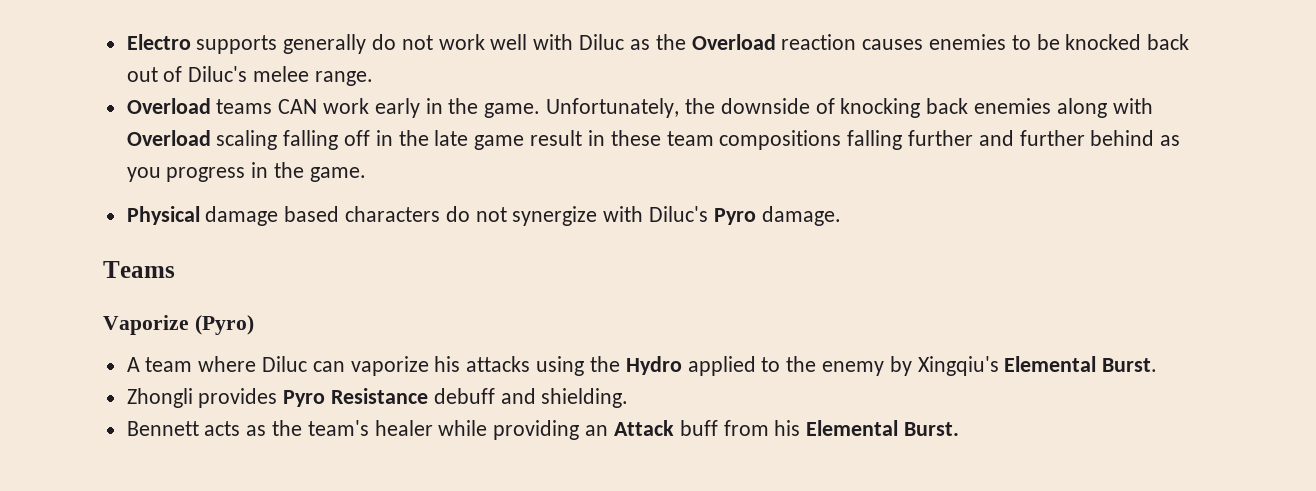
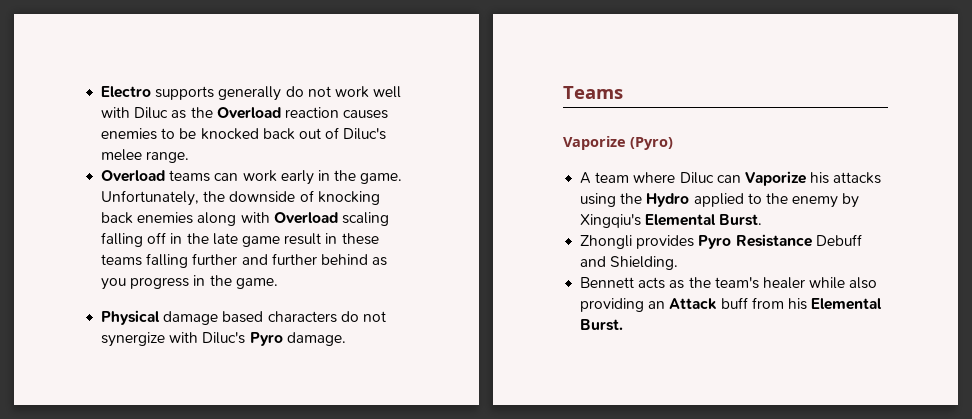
[278,99,318,114] CAN -> [214,173,239,181] can
[666,130,842,150] team compositions -> [101,254,143,266] teams
[350,356,429,376] vaporize -> [744,171,806,186] Vaporize
[433,388,629,408] debuff and shielding. -> [815,234,862,246] [580,256,679,270] Debuff and Shielding.
(488, 428) none -> [849,277,878,289] also

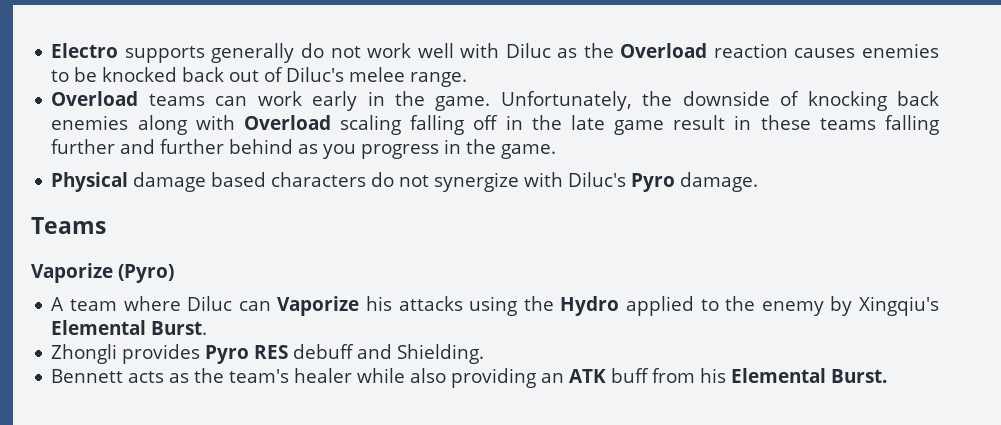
[735,234,862,247] Resistance Debuff -> [254,344,355,359] RES debuff
[669,298,718,310] Attack -> [569,369,607,383] ATK

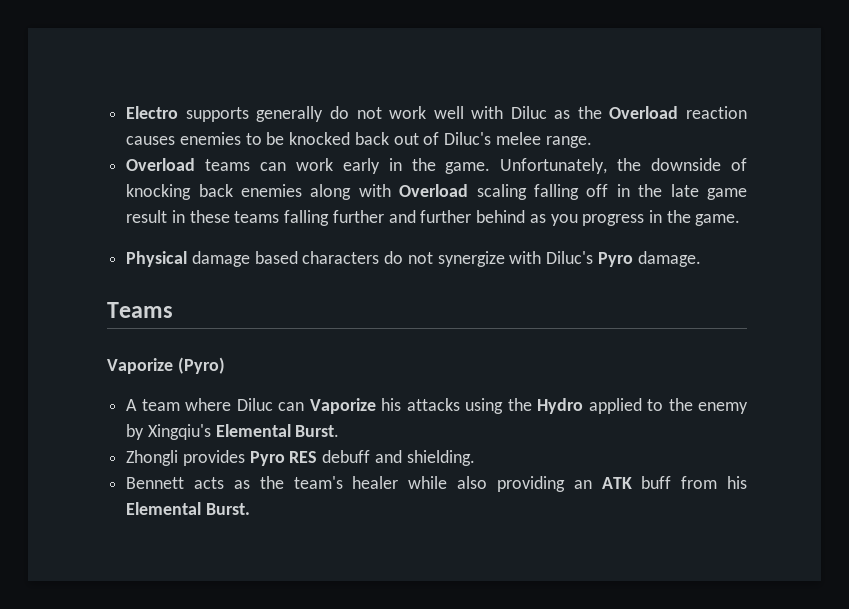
[397,344,485,364] Shielding. -> [406,450,475,466] shielding.

